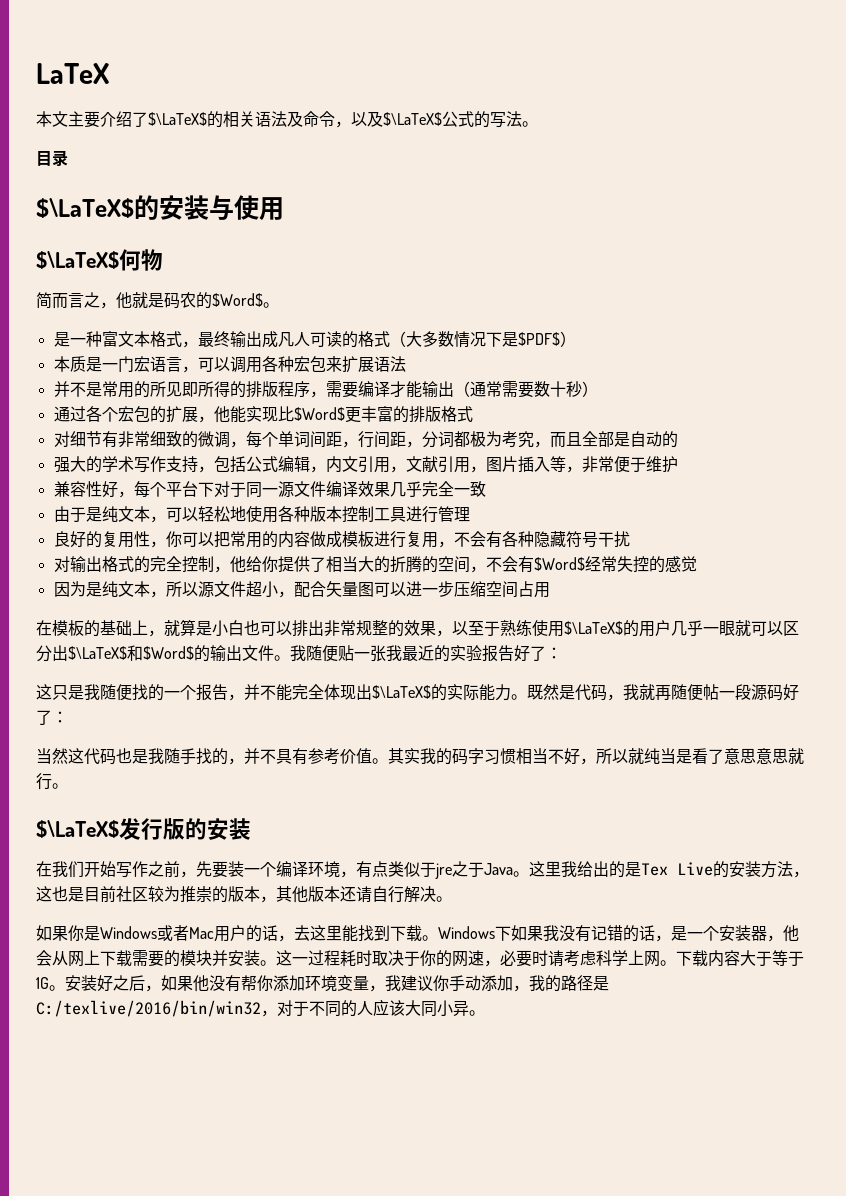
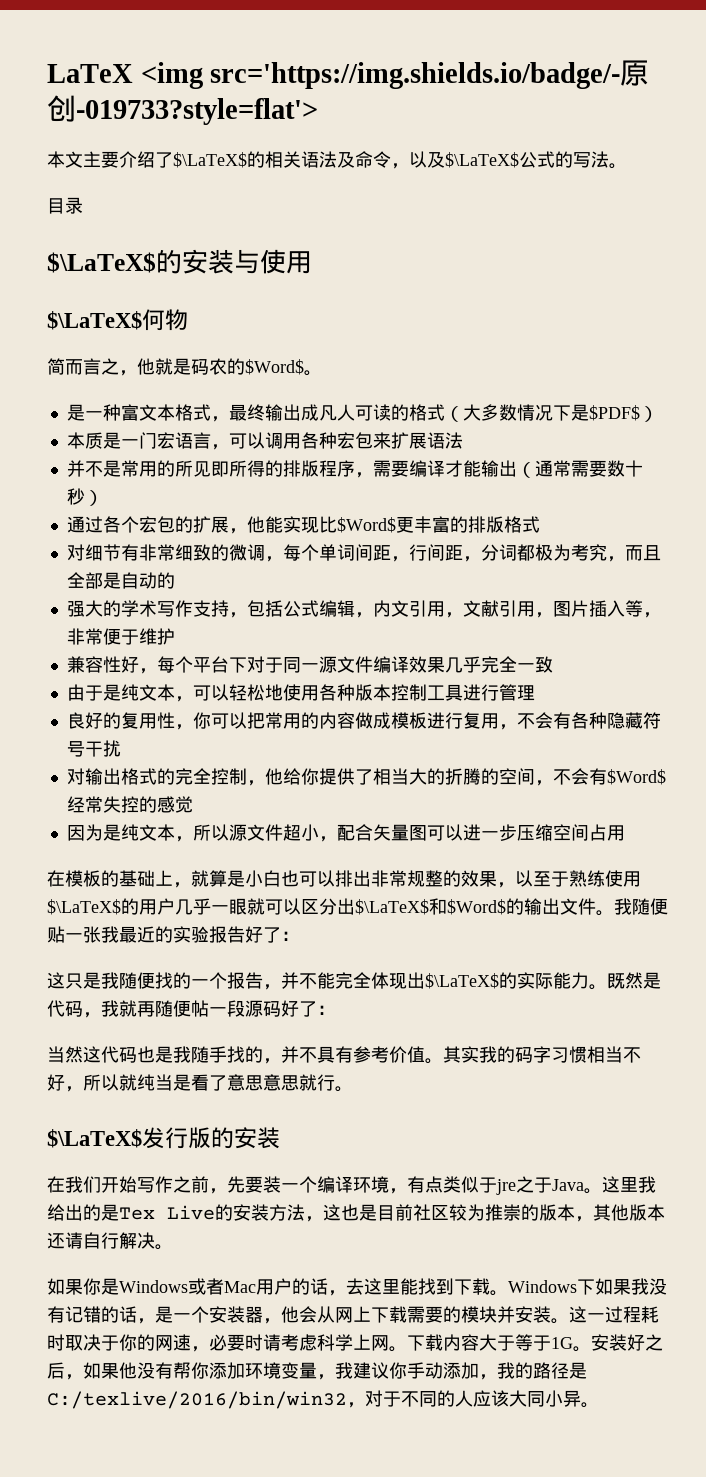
(109, 73) none -> [140,60,650,89] [47,95,318,125] <img src='https://img.shields.io/badge/-原创-019733?style=flat'>

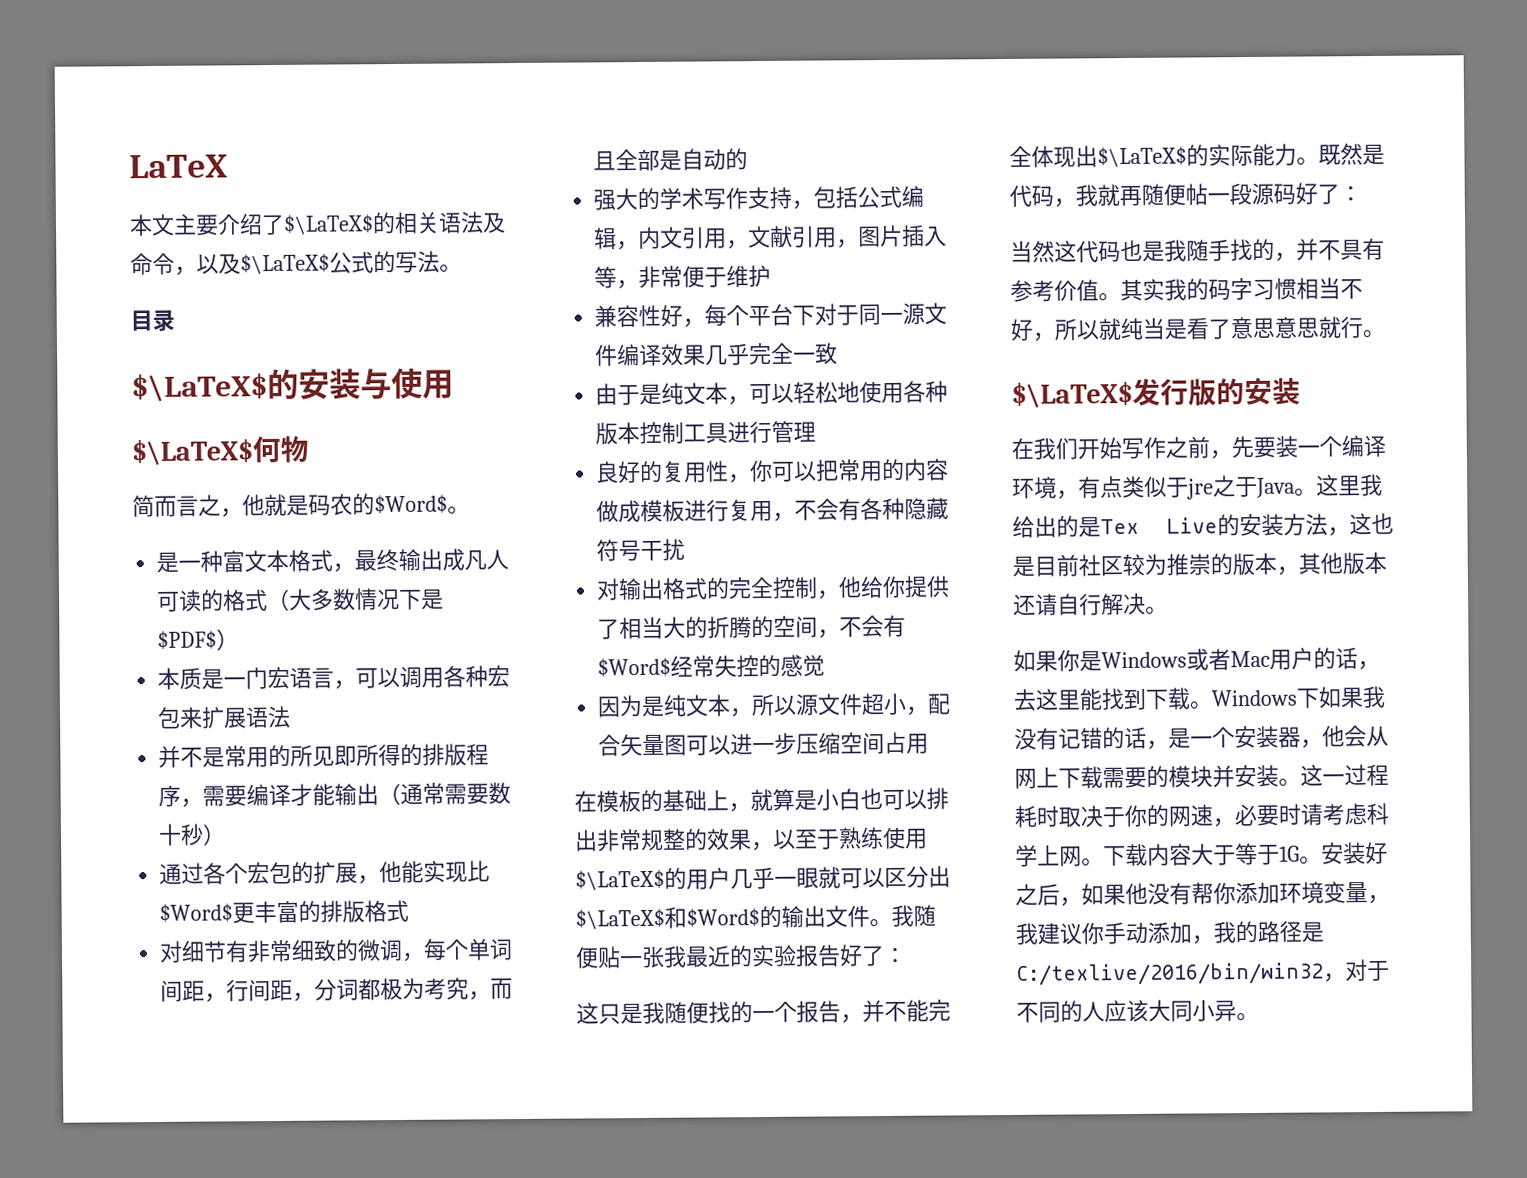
[140,60,650,89] [47,95,318,125] <img src='https://img.shields.io/badge/-原创-019733?style=flat'> -> (228, 166) none

